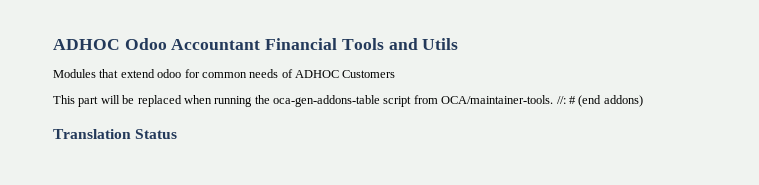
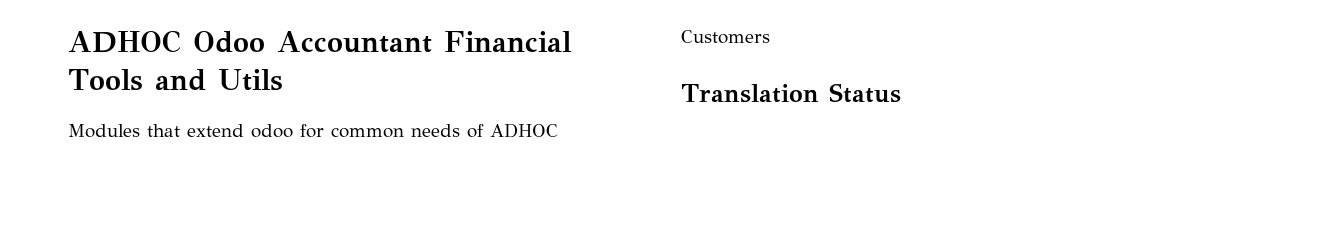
[53,95,643,107] // This part will be replaced when running the oca-gen-addons-table script from OCA/maintainer-tools. //: # (end addons) -> (770, 37) none

